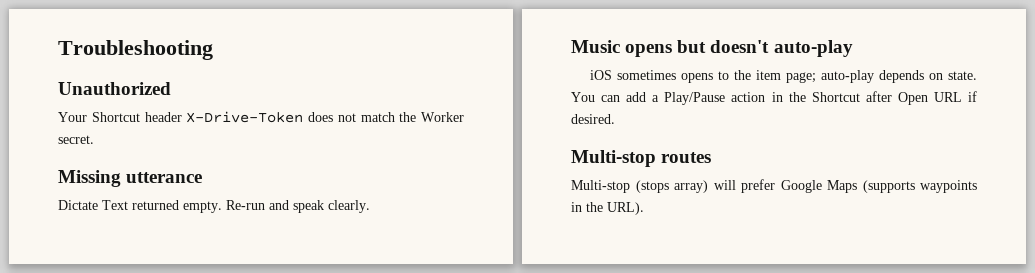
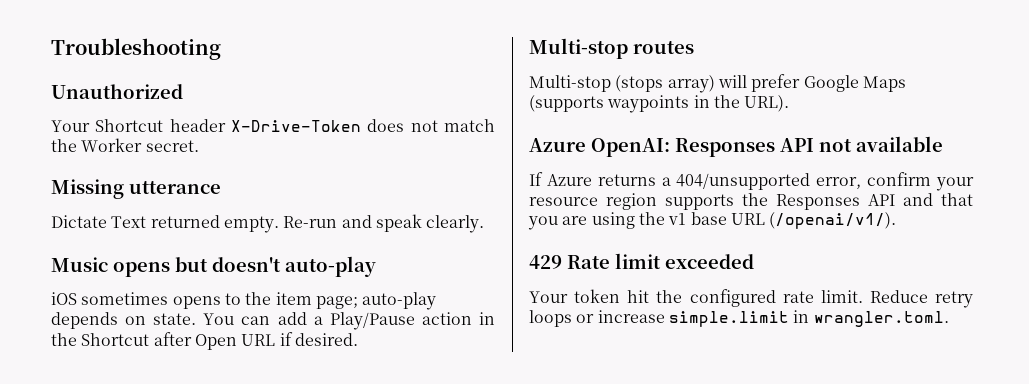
(644, 208) none -> [529,136,943,157] [529,172,974,191] [529,193,973,210] [528,212,897,230] [529,253,754,269] [529,289,973,308] [529,310,949,327] // Azure OpenAI: Responses API not available // If Azure returns a 404/unsupported error, confirm your resource region supports the Responses API and that you are using the v1 base URL (/openai/v1/). // 429 Rate limit exceeded // Your token hit the configured rate limit. Reduce retry loops or increase simple.limit in wrangler.toml.

